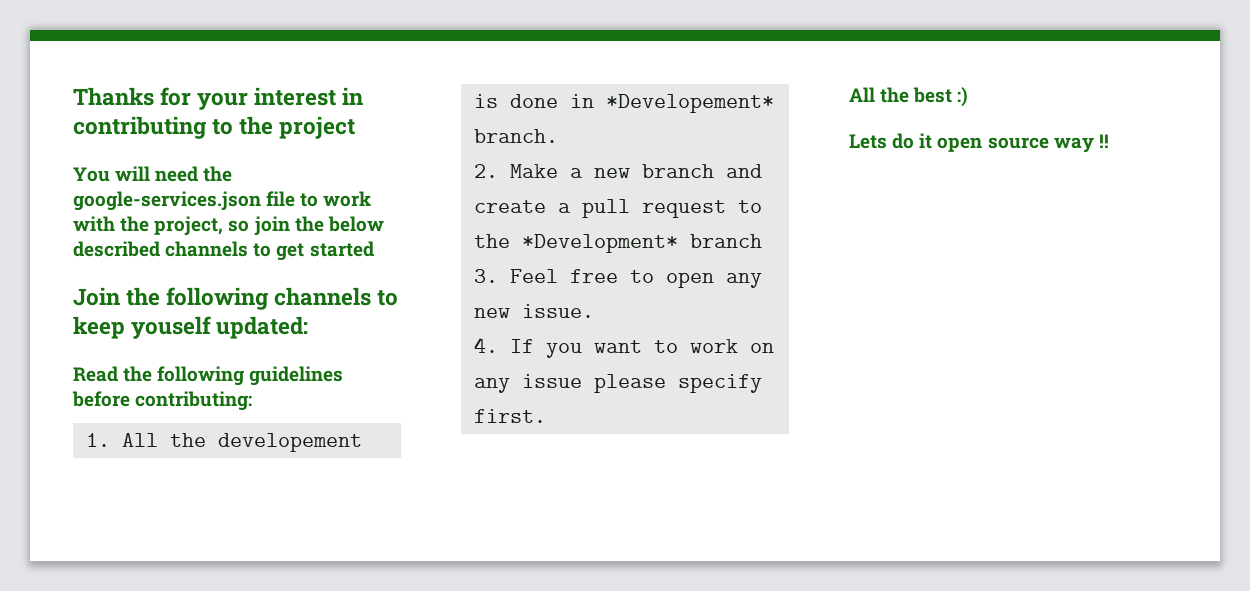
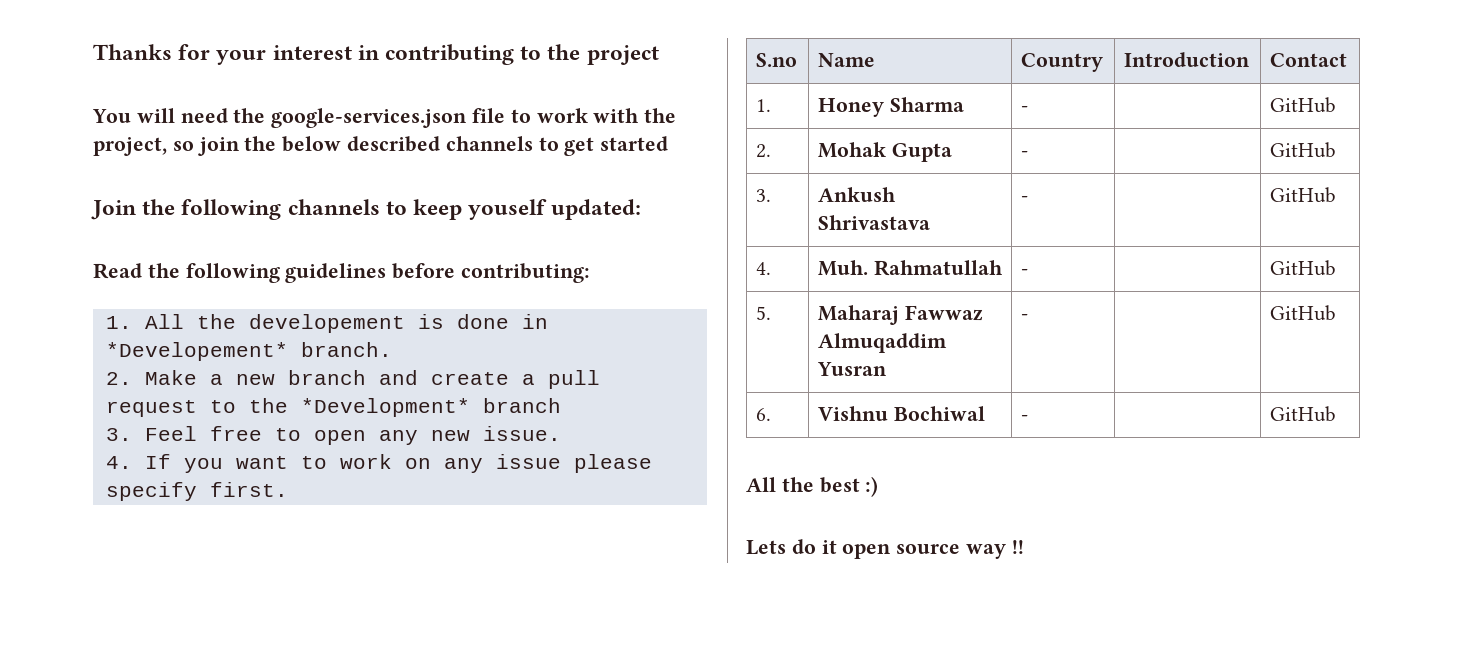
(546, 416) none -> [756,53,798,67] [818,53,876,67] [1021,53,1104,72] [1124,52,1251,67] [1270,53,1348,67] [756,99,772,112] [818,97,964,117] [1021,106,1029,112] [1270,97,1337,113] [756,144,772,158] [818,142,952,162] [1021,151,1029,157] [1270,142,1337,158] [756,189,772,202] [818,187,897,202] [818,215,931,230] [1021,196,1029,202] [1270,187,1337,203] [756,262,772,275] [818,260,1003,276] [1021,269,1029,275] [1270,260,1337,276] [756,306,772,320] [818,305,983,325] [818,333,948,353] [817,362,888,376] [1021,314,1029,320] [1270,305,1337,321] [756,408,772,421] [818,406,985,421] [1021,415,1029,421] [1270,406,1337,422] // S.no | Name | Country | Introduction | Contact // 1. | Honey Sharma | - | | GitHub // 2. | Mohak Gupta | - | | GitHub // 3. | Ankush Shrivastava | - | | GitHub // 4. | Muh. Rahmatullah | - | | GitHub // 5. | Maharaj Fawwaz Almuqaddim Yusran | - | | GitHub // 6. | Vishnu Bochiwal | - | | GitHub

